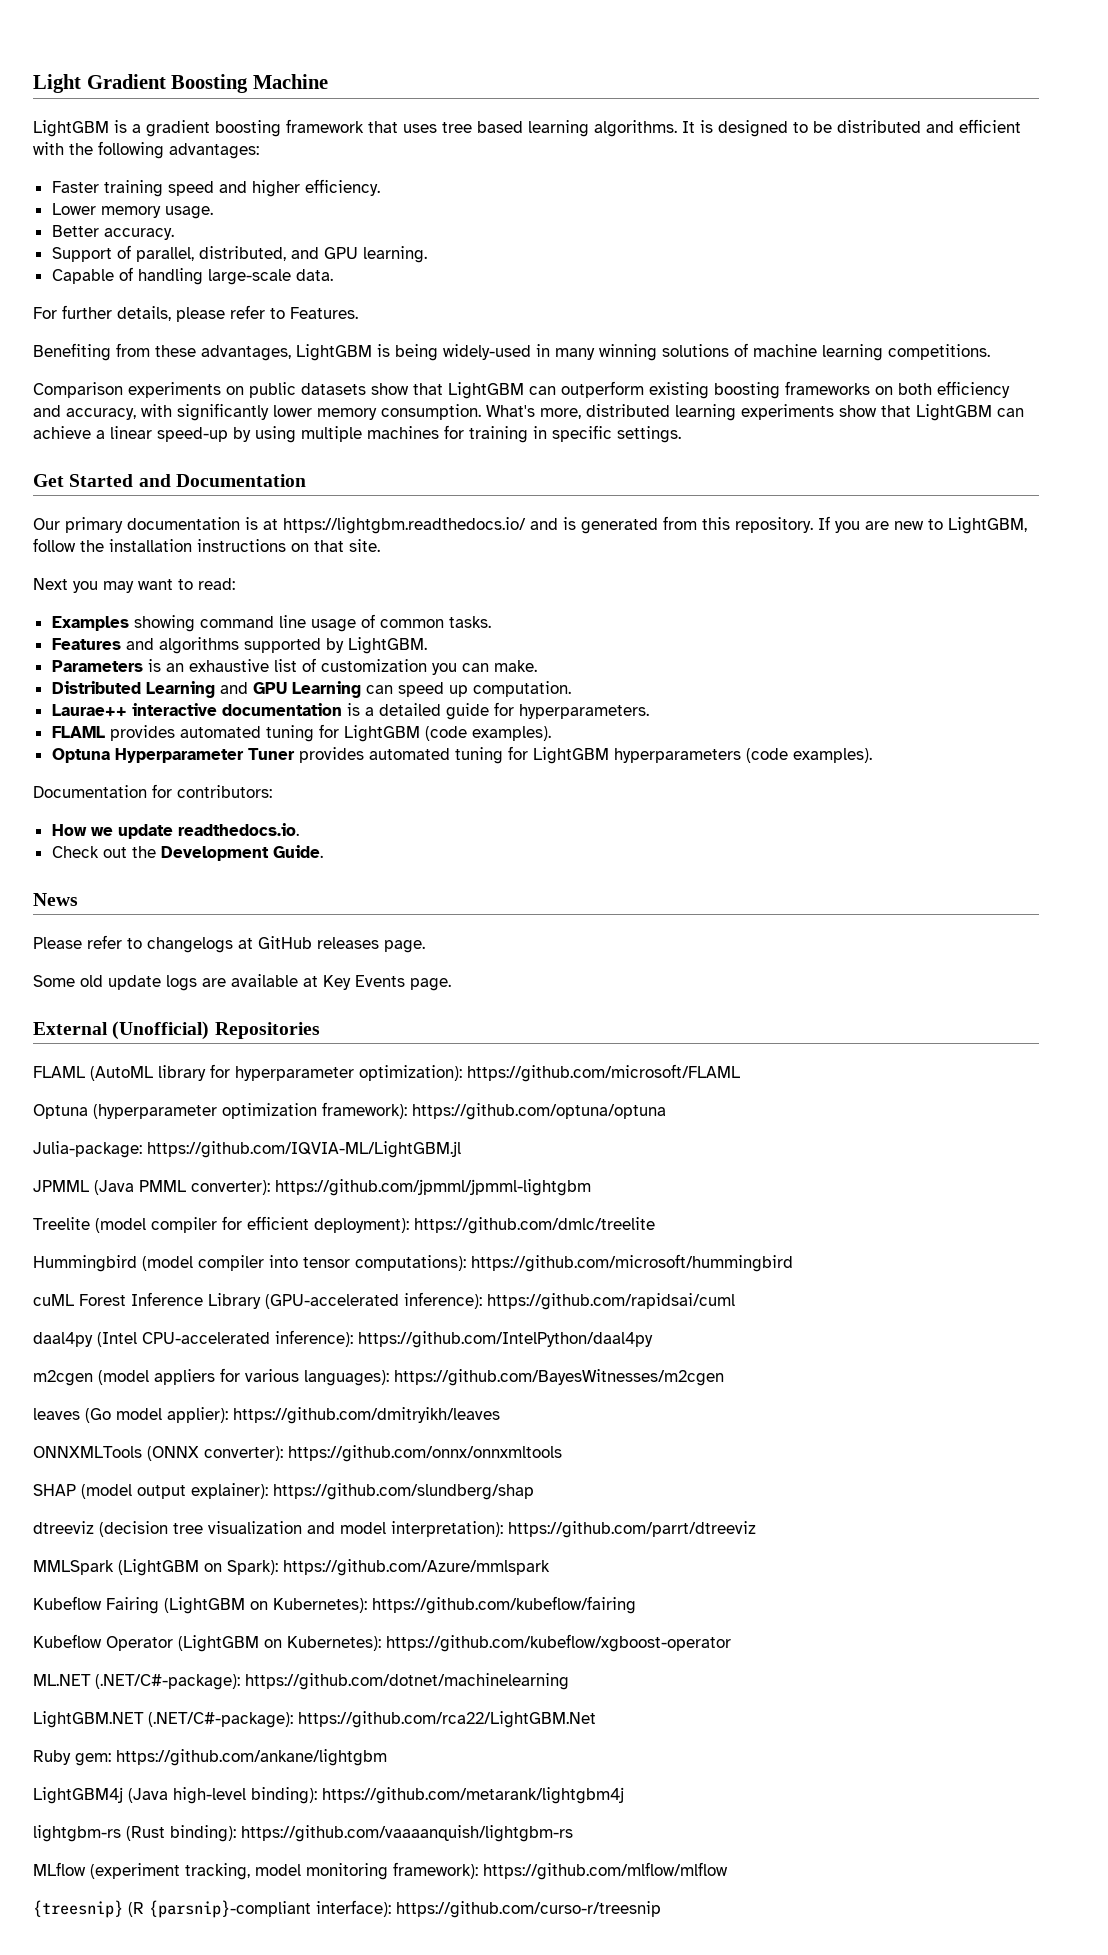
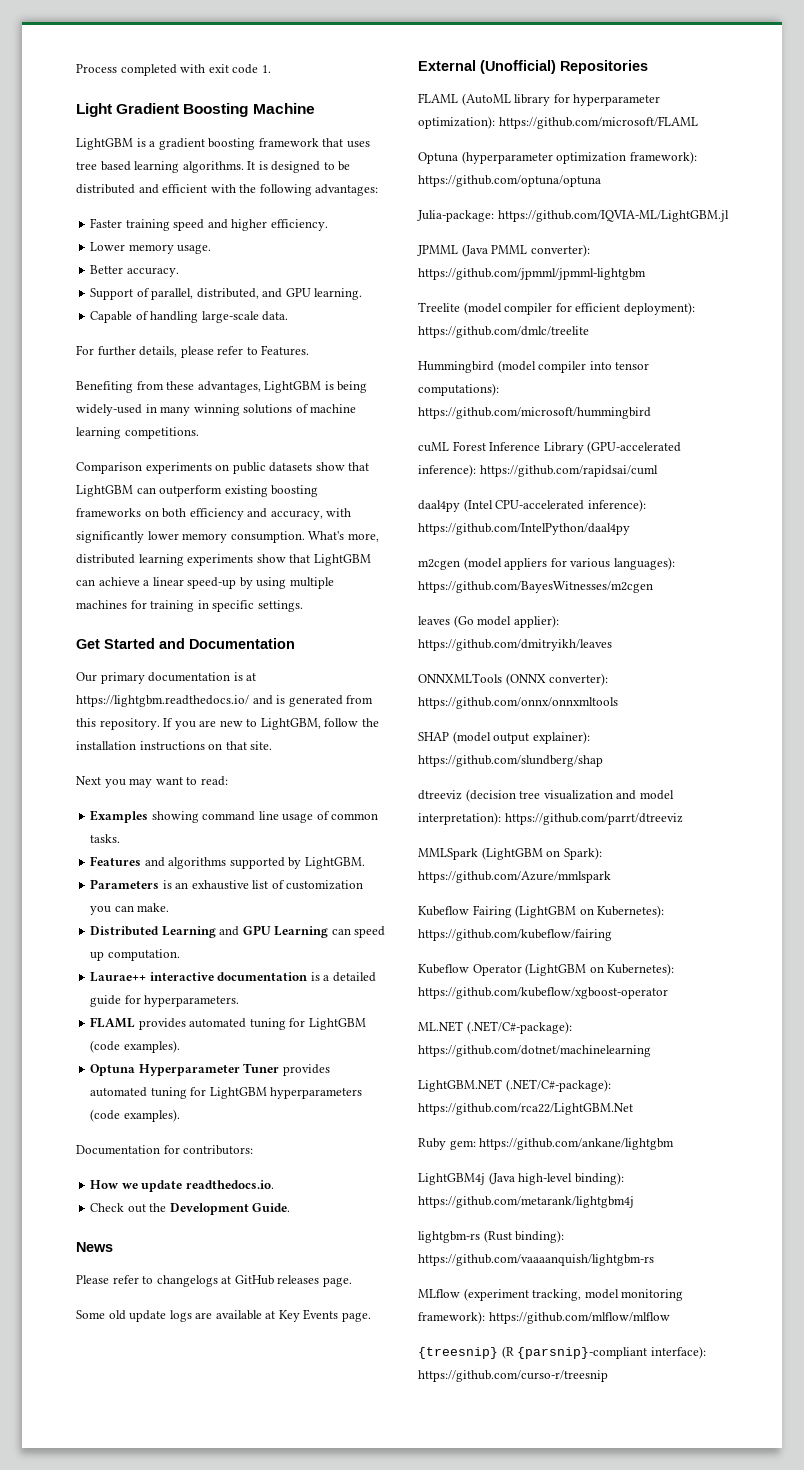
(33, 83) none -> [76,64,271,76] Process completed with exit code 1. //

